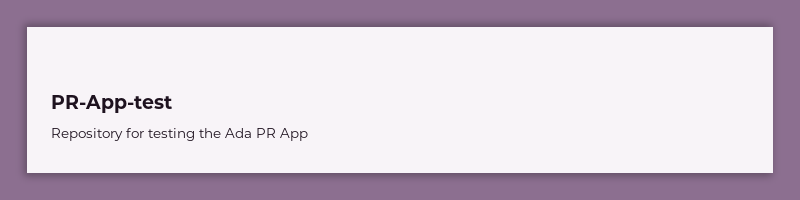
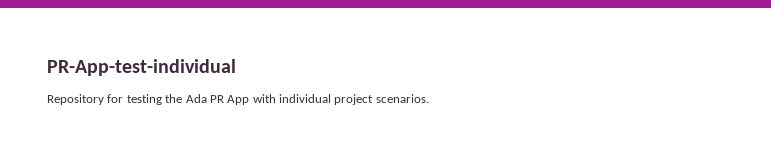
[51,95,172,113] PR-App-test -> [47,59,236,76] PR-App-test-individual
(308, 134) none -> [252,94,429,105] with individual project scenarios.

